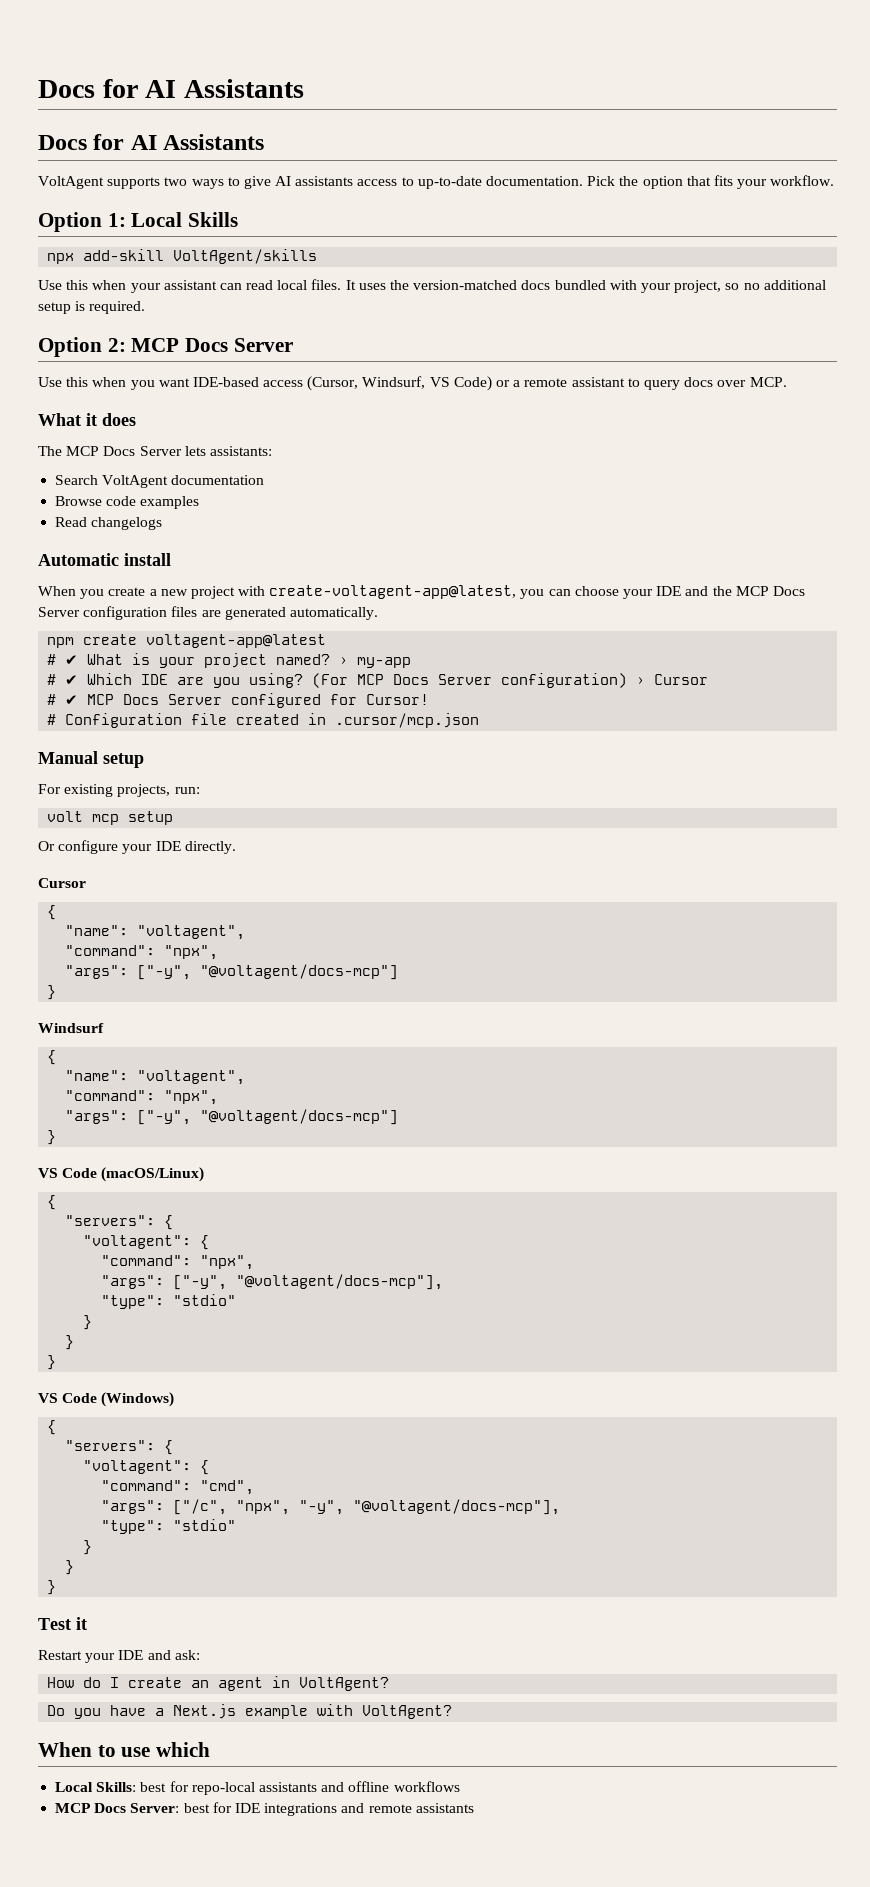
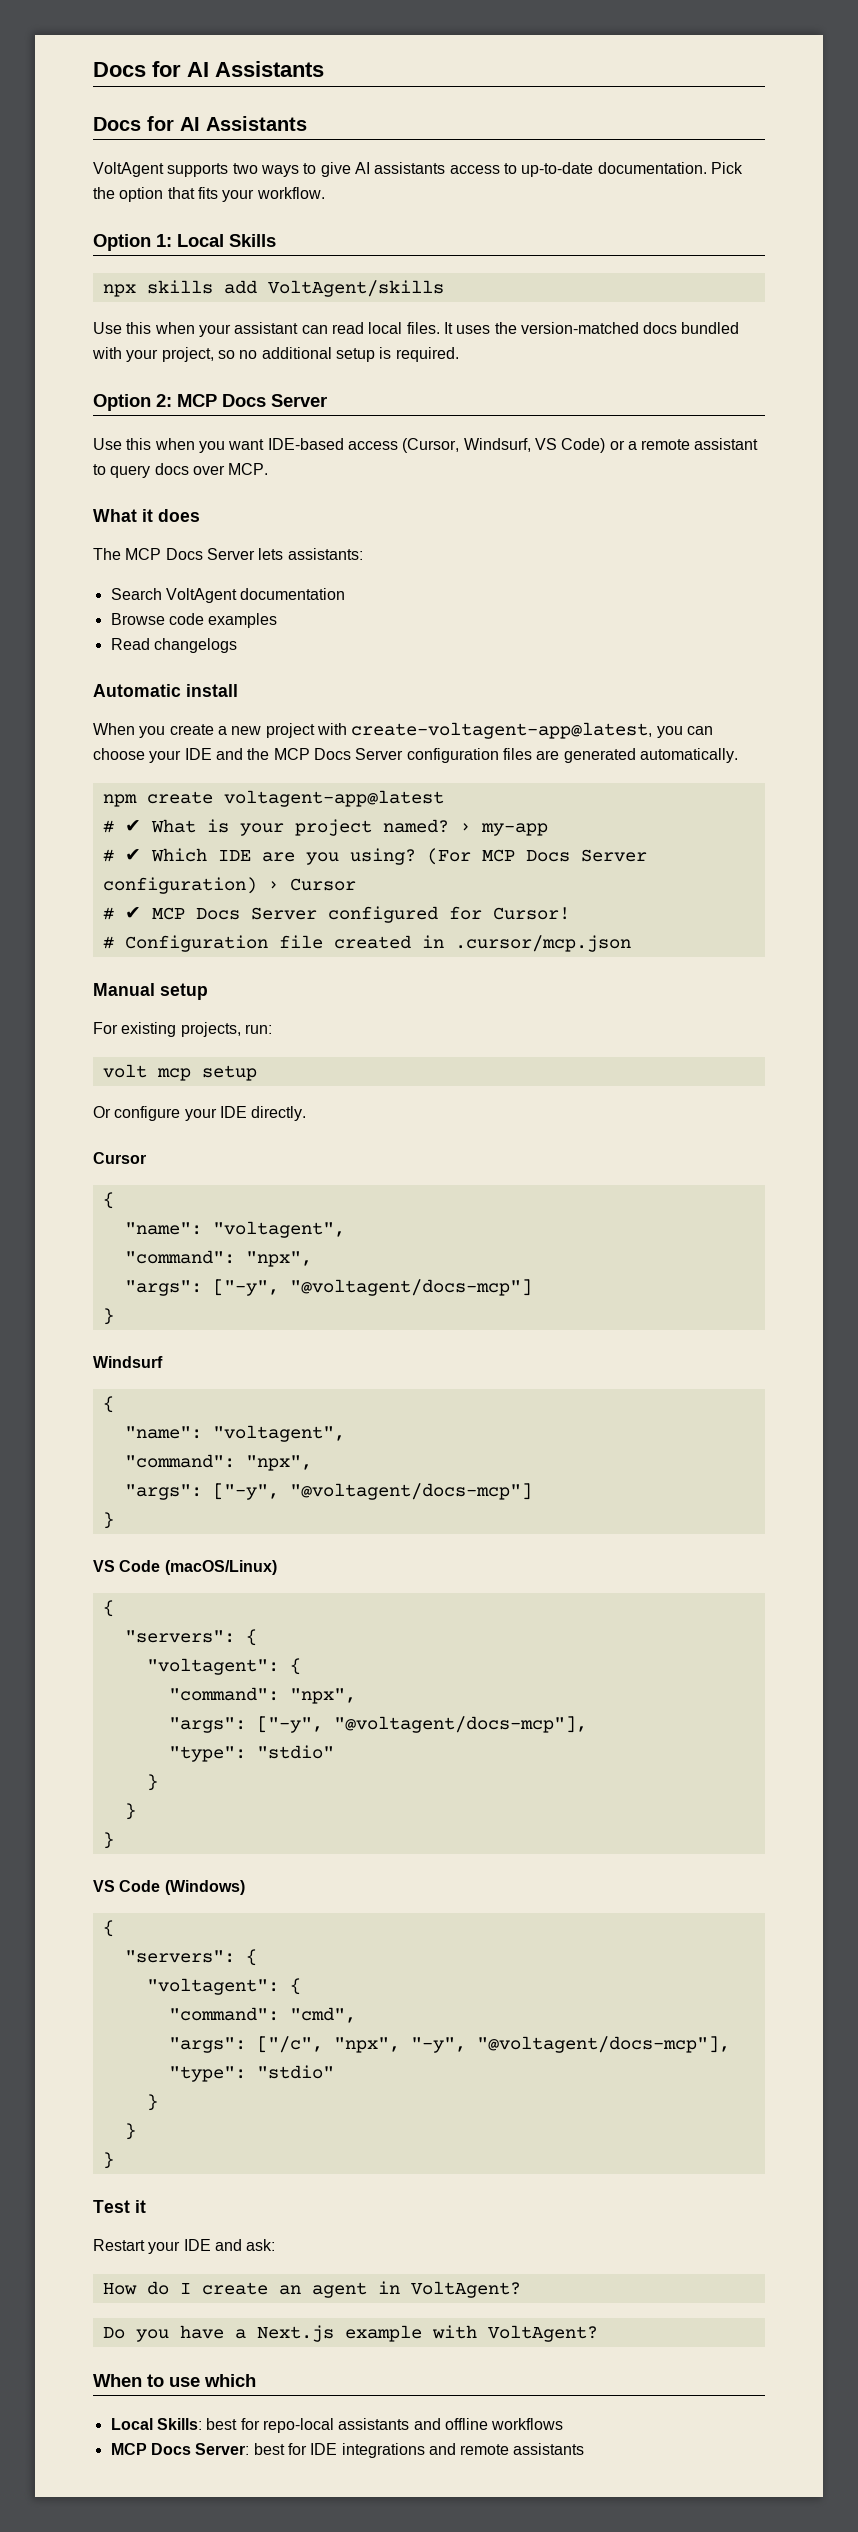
[83,249,165,261] add-skill -> [146,280,257,294] skills add

